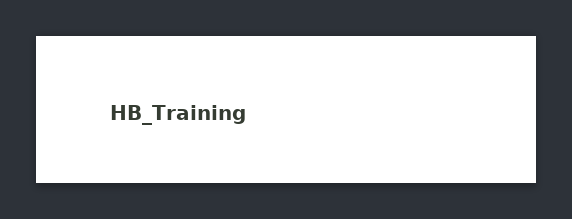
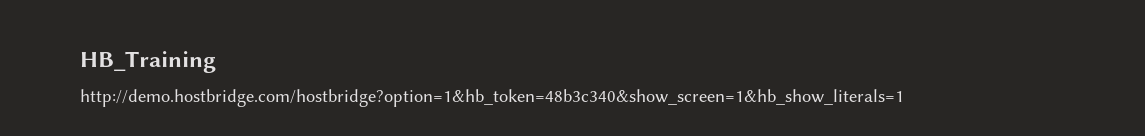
(246, 115) none -> [80,89,904,107] // http://demo.hostbridge.com/hostbridge?option=1&hb_token=48b3c340&show_screen=1&hb_show_literals=1

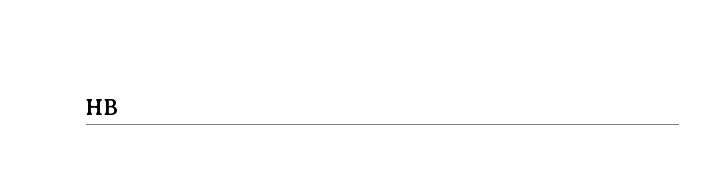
[80,51,216,73] [80,89,904,107] HB_Training // http://demo.hostbridge.com/hostbridge?option=1&hb_token=48b3c340&show_screen=1&hb_show_literals=1 -> [86,99,118,115] HB

